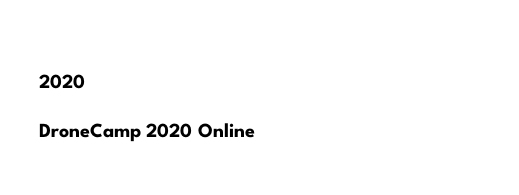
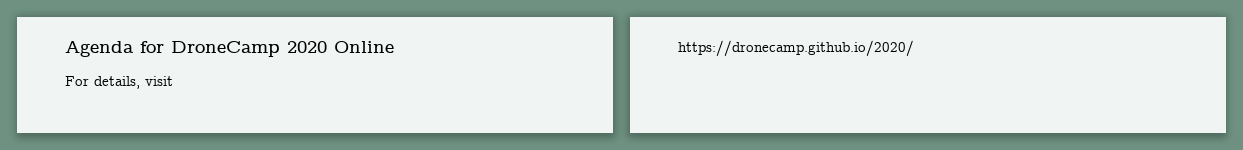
[39,74,85,89] 2020 // -> [65,41,164,57] Agenda for
(255, 130) none -> [65,76,173,89] [678,40,914,57] // For details, visit // https://dronecamp.github.io/2020/

